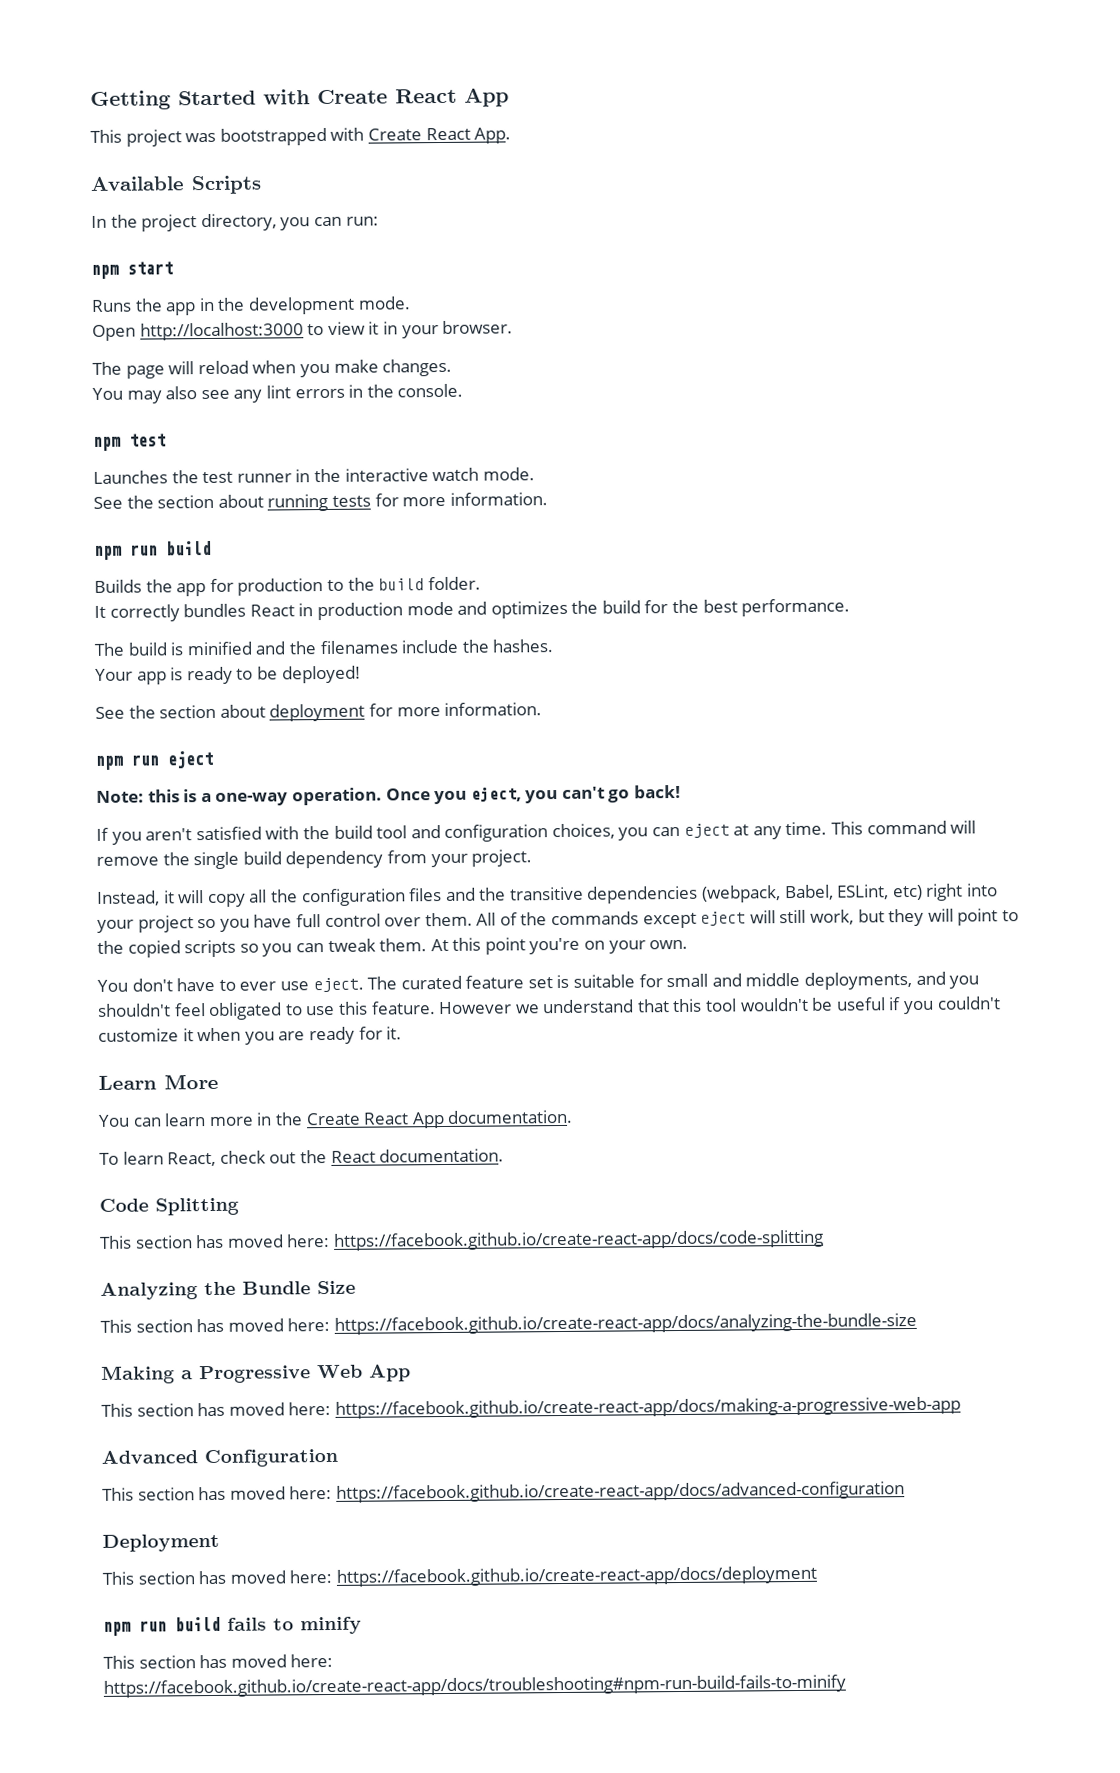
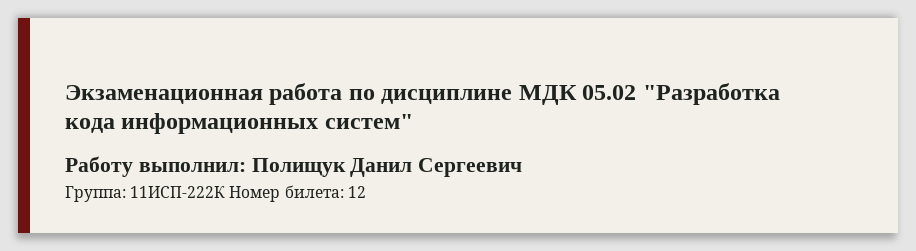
[90,87,509,110] [90,127,512,147] [90,175,262,195] [91,213,379,232] [91,261,173,279] [91,296,411,316] [92,320,514,341] [92,358,453,379] [92,383,464,404] [93,433,166,451] [93,467,535,484] [93,492,548,512] [94,540,212,560] [94,576,481,597] [94,598,851,622] [94,639,554,656] [95,665,361,685] [95,702,543,722] [95,750,213,770] [96,784,682,806] [96,820,977,845] [96,849,533,870] [97,883,999,908] [97,908,1019,933] [97,937,689,958] [97,971,980,993] [97,996,1001,1021] [98,1026,403,1045] [98,1073,219,1090] [98,1109,574,1129] [99,1148,505,1167] [99,1197,239,1216] [99,1229,824,1251] [100,1280,356,1300] [100,1312,917,1335] [101,1364,411,1384] [101,1396,961,1419] [101,1448,338,1468] [102,1481,905,1503] [102,1533,220,1552] [102,1565,817,1587] [103,1616,362,1636] [103,1653,334,1669] [103,1674,846,1698] Getting Started with Create React App // This project was bootstrapped with Create React App. // Available Scripts // In the project directory, you can run: // npm start // Runs the app in the development mode. // Open http://localhost:3000 to view it in your browser. // The page will reload when you make changes. // You may also see any lint errors in the console. // npm test // Launches the test runner in the interactive watch mode. // See the section about running tests for more information. // npm run build // Builds the app for production to the build folder. // It correctly bundles React in production mode and optimizes the build for the best performance. // The build is minified and the filenames include the hashes. // Your app is ready to be deployed! // See the section about deployment for more information. // npm run eject // Note: this is a one-way operation. Once you eject, you can't go back! // If you aren't satisfied with the build tool and configuration choices, you can eject at any time. This command will remove the single build dependency from your project. // Instead, it will copy all the configuration files and the transitive dependencies (webpack, Babel, ESLint, etc) right into your project so you have full control over them. All of the commands except eject will still work, but they will point to the copied scripts so you can tweak them. At this point you're on your own. // You don't have to ever use eject. The curated feature set is suitable for small and middle deployments, and you shouldn't feel obligated to use this feature. However we understand that this tool wouldn't be useful if you couldn't customize it when you are ready for it. // Learn More // You can learn more in the Create React App documentation. // To learn React, check out the React documentation. // Code Splitting // This section has moved here: https://facebook.github.io/create-react-app/docs/code-splitting // Analyzing the Bundle Size // This section has moved here: https://facebook.github.io/create-react-app/docs/analyzing-the-bundle-size // Making a Progressive Web App // This section has moved here: https://facebook.github.io/create-react-app/docs/making-a-progressive-web-app // Advanced Configuration // This section has moved here: https://facebook.github.io/create-react-app/docs/advanced-configuration // Deployment // This section has moved here: https://facebook.github.io/create-react-app/docs/deployment // npm run build fails to minify // This section has moved here: https://facebook.github.io/create-react-app/docs/troubleshooting#npm-run-build-fails-to-minify -> [65,83,780,105] [65,113,413,134] [65,156,523,177] [65,185,366,202] Экзаменационная работа по дисциплине МДК 05.02 "Разработка кода информационных систем" // Работу выполнил: Полищук Данил Сергеевич // Группа: 11ИСП-222К Номер билета: 12

